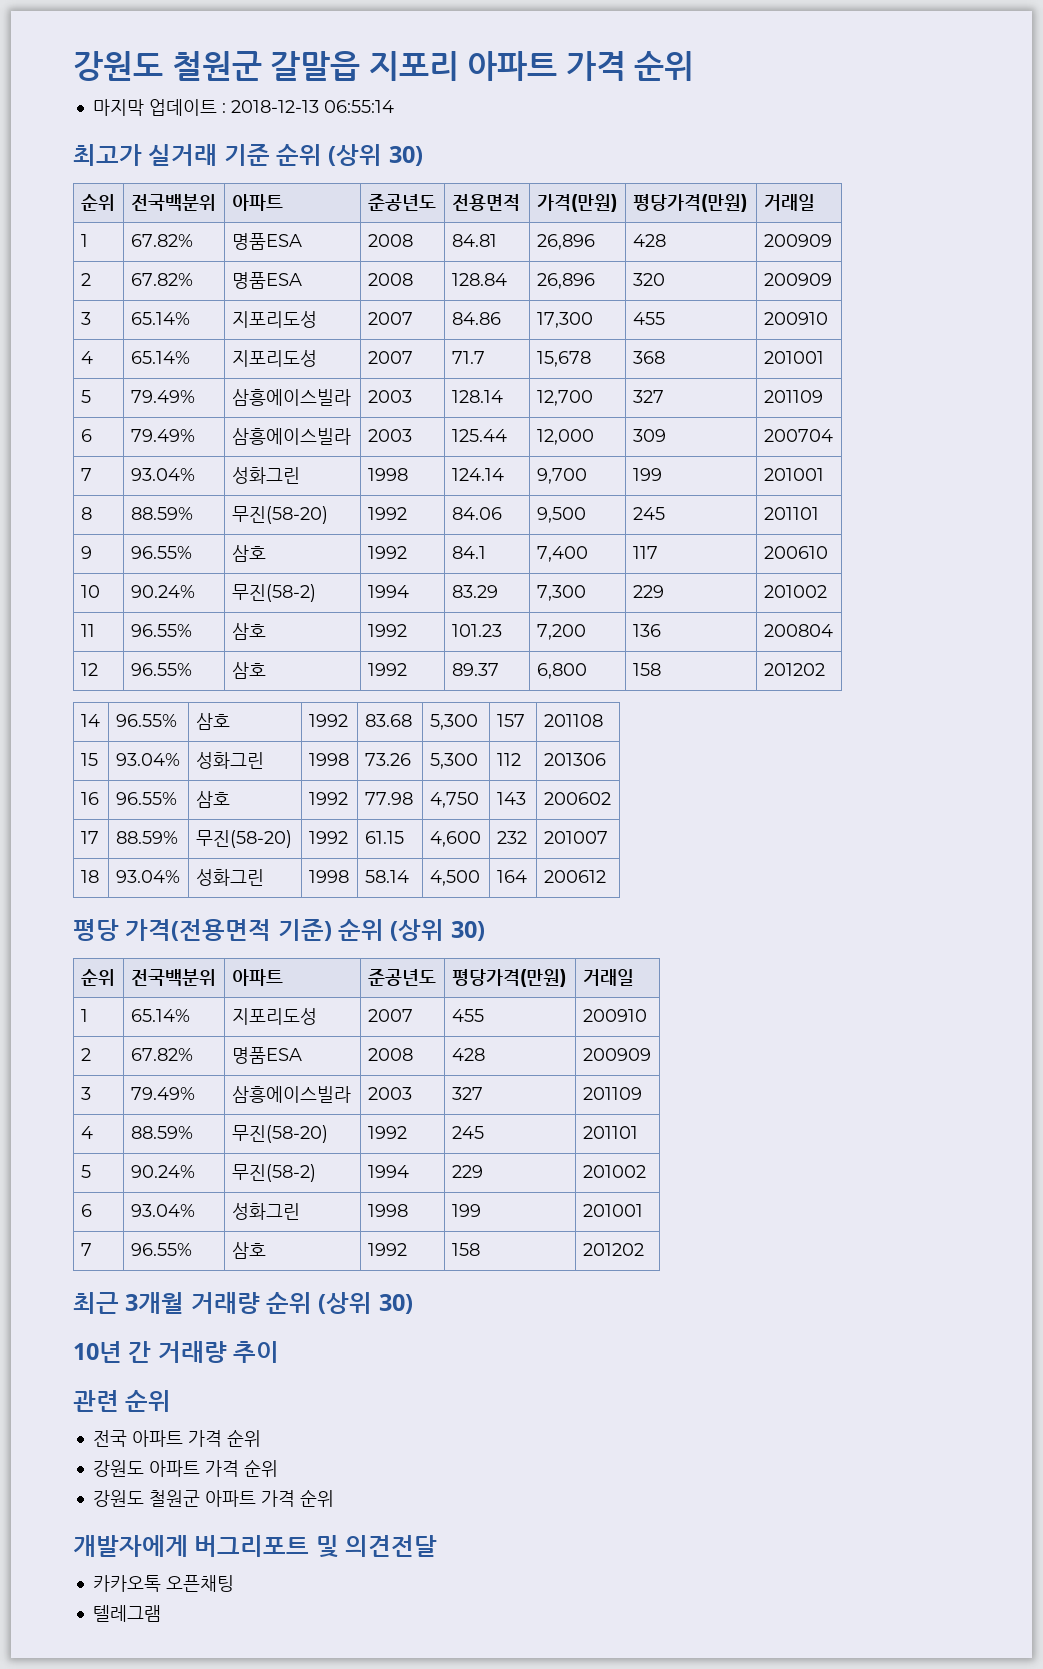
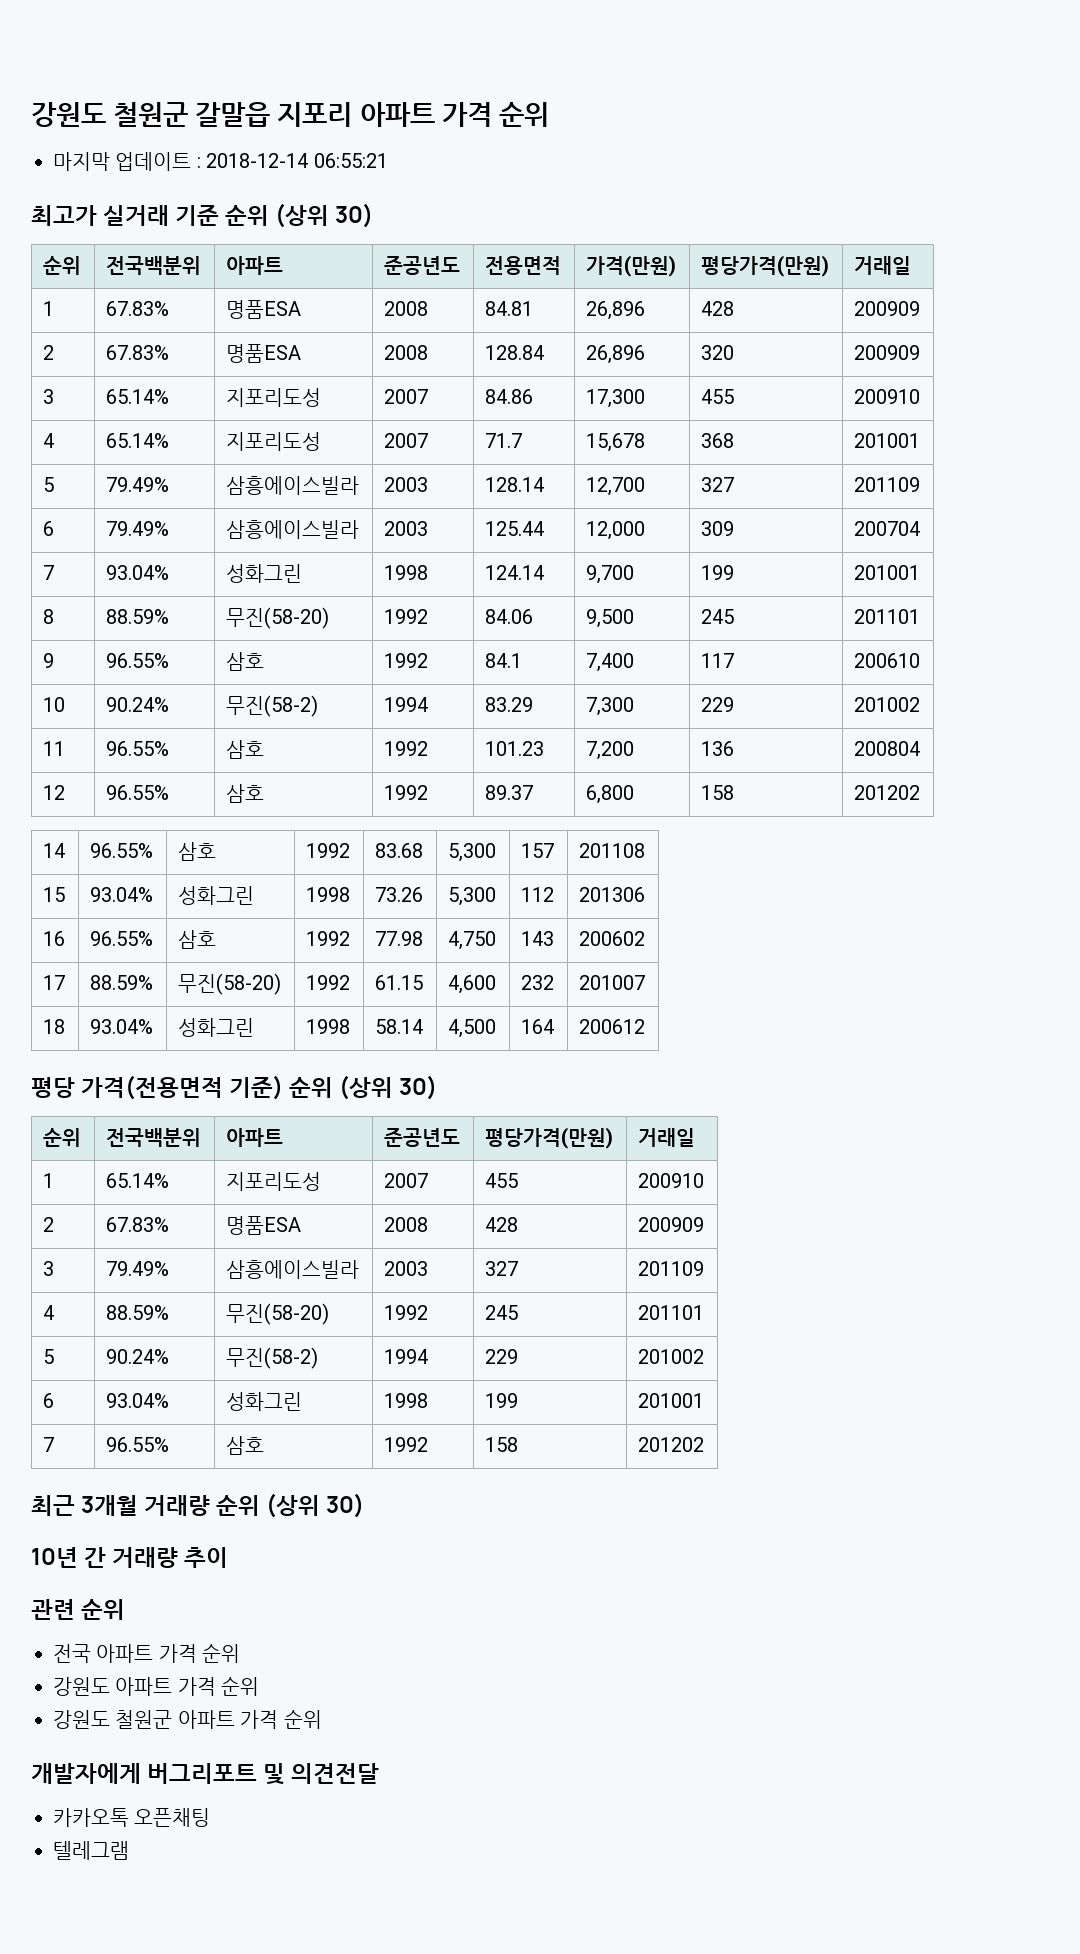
[230,100,394,113] 2018-12-13 06:55:14 -> [206,153,388,168] 2018-12-14 06:55:21
[130,234,193,247] 67.82% -> [106,301,170,316] 67.83%
[130,273,193,286] 67.82% -> [106,345,170,360] 67.83%
[130,1048,193,1061] 67.82% -> [106,1217,170,1232] 67.83%

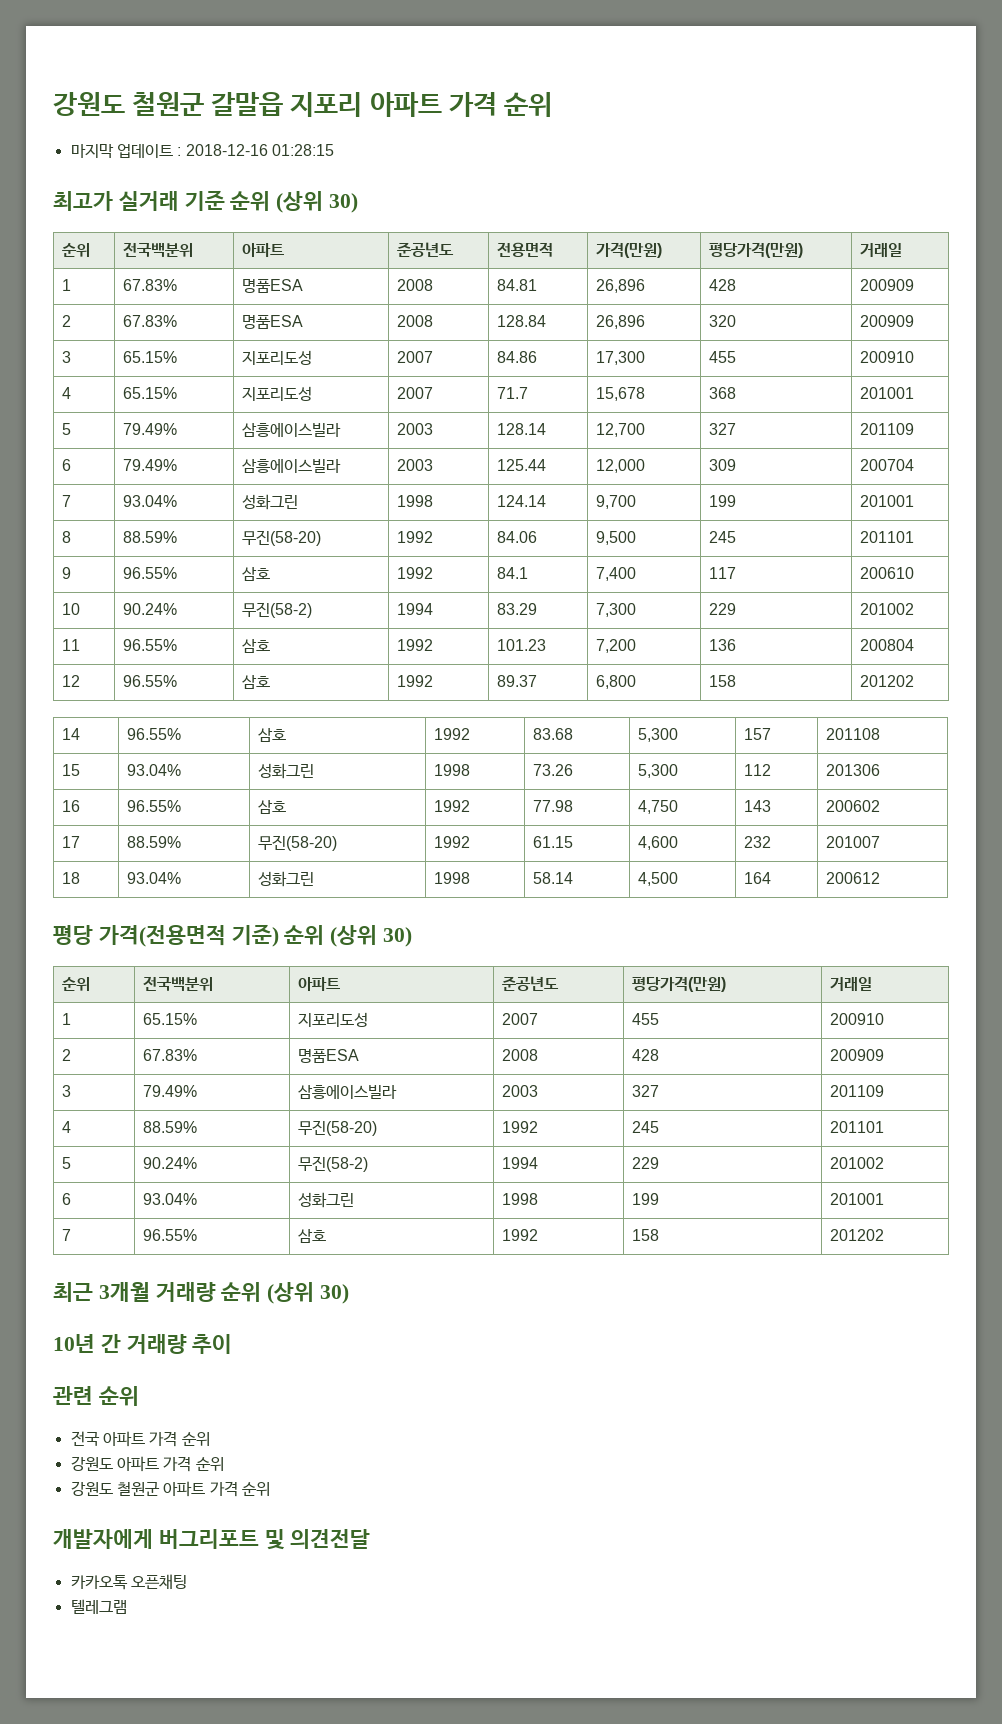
[206,153,388,168] 2018-12-14 06:55:21 -> [185,144,334,156] 2018-12-16 01:28:15
[106,389,170,404] 65.14% -> [122,351,177,363] 65.15%
[106,433,170,448] 65.14% -> [122,387,177,399] 65.15%
[106,1173,170,1188] 65.14% -> [142,1013,197,1025] 65.15%

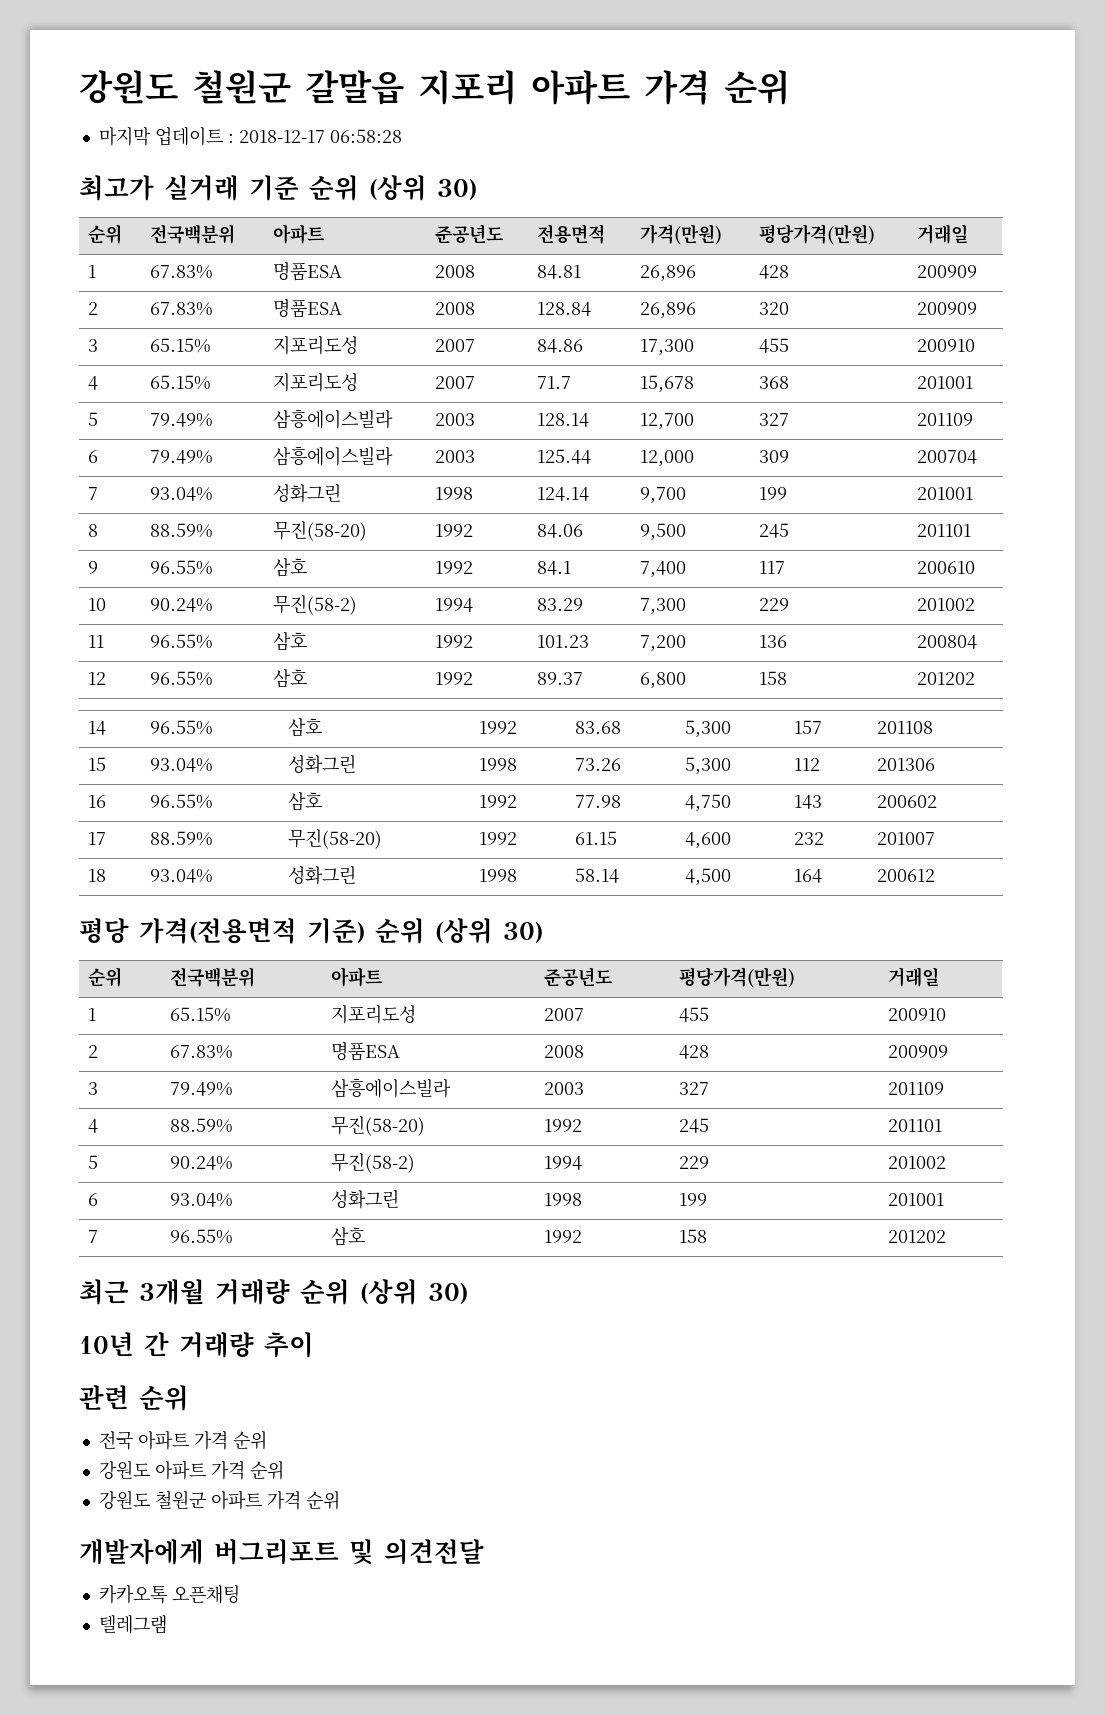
[185,144,334,156] 2018-12-16 01:28:15 -> [238,129,402,143] 2018-12-17 06:58:28

